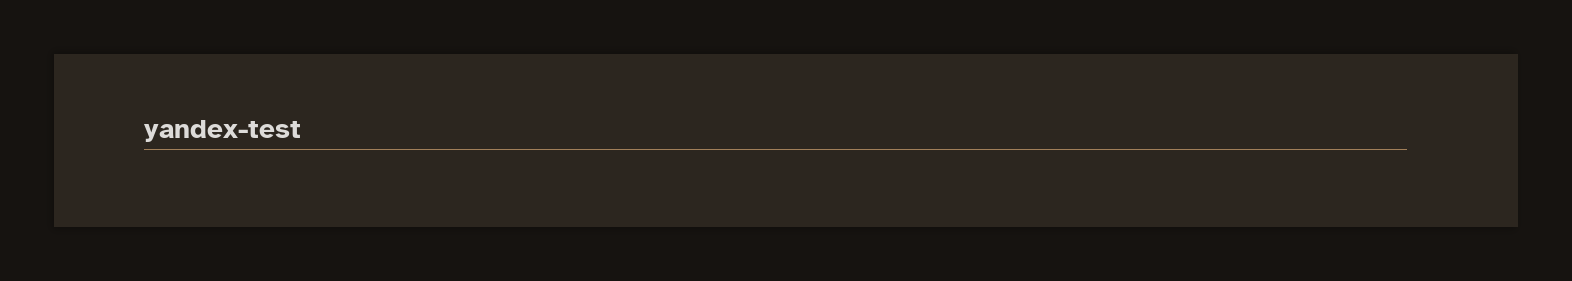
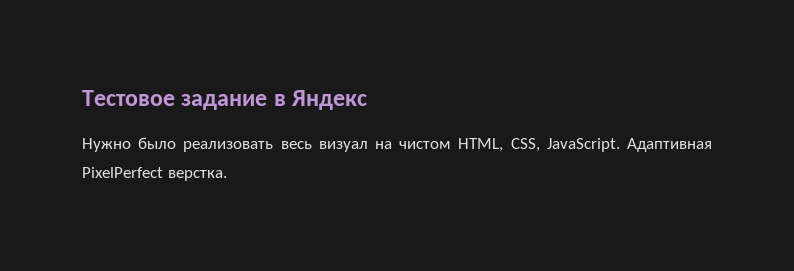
[144,120,301,142] yandex-test -> [82,90,368,110] [82,137,712,152] [82,167,227,181] Тестовое задание в Яндекс // Нужно было реализовать весь визуал на чистом HTML, CSS, JavaScript. Адаптивная PixelPerfect верстка.

